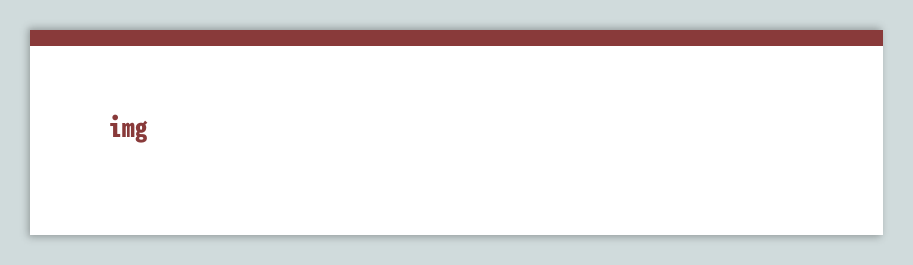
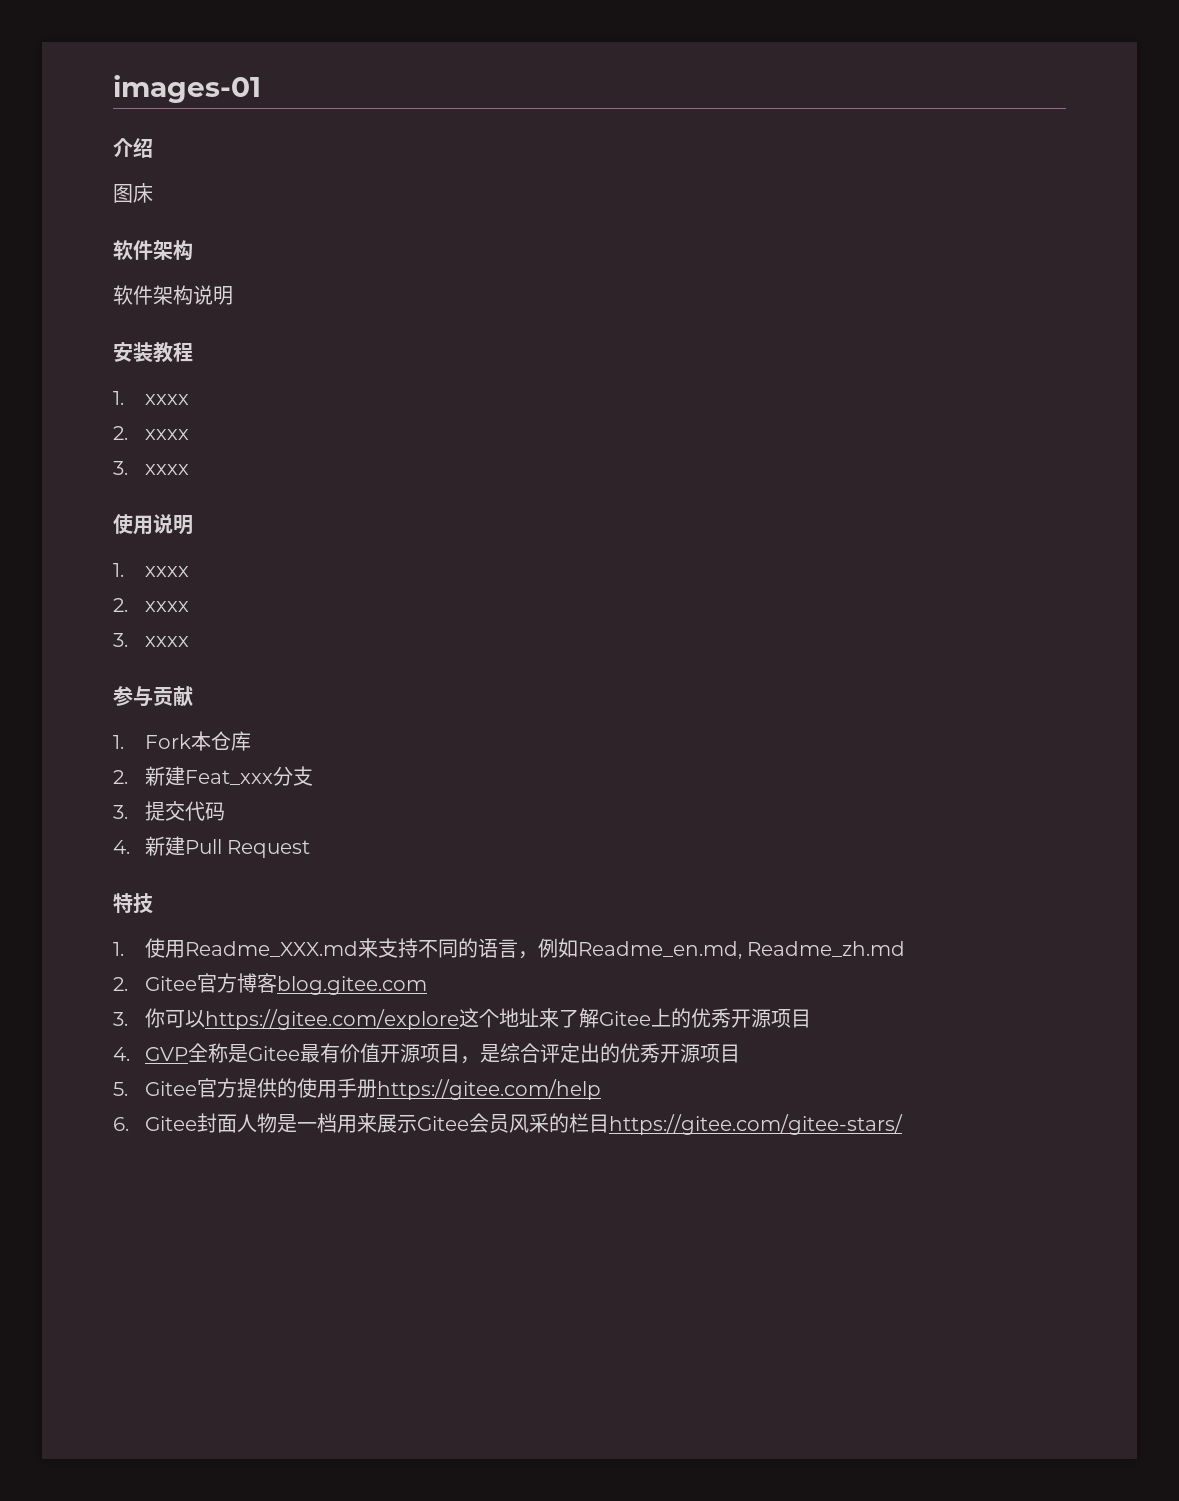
[109,114,148,143] img -> [113,75,261,103] [113,138,153,158] [113,183,153,203] [113,240,193,261] [113,285,233,305] [113,342,193,363] [113,391,189,405] [113,426,189,440] [113,461,189,475] [113,514,193,535] [113,563,189,577] [113,598,189,612] [113,633,189,647] [113,686,193,707] [113,731,251,751] [113,766,313,786] [113,801,225,821] [113,836,311,858] [113,893,153,914] [113,938,906,959] [113,973,427,995] [113,1008,811,1030] [113,1043,740,1064] [113,1078,601,1100] [113,1113,903,1135] images-01 // 介绍 // 图床 // 软件架构 // 软件架构说明 // 安装教程 // 1. xxxx // 2. xxxx // 3. xxxx // 使用说明 // 1. xxxx // 2. xxxx // 3. xxxx // 参与贡献 // 1. Fork本仓库 // 2.新建Feat_xxx分支 // 3.提交代码 // 4.新建Pull Request // 特技 // 1.使用Readme_XXX.md来支持不同的语言，例如Readme_en.md, Readme_zh.md // 2. Gitee官方博客blog.gitee.com // 3.你可以https://gitee.com/explore这个地址来了解Gitee上的优秀开源项目 // 4. GVP全称是Gitee最有价值开源项目，是综合评定出的优秀开源项目 // 5. Gitee官方提供的使用手册https://gitee.com/help // 6. Gitee封面人物是一档用来展示Gitee会员风采的栏目https://gitee.com/gitee-stars/

